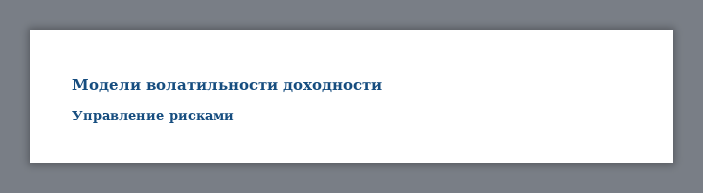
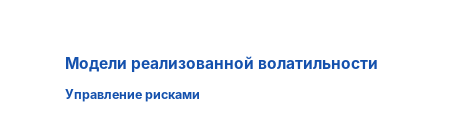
(141, 86) none -> [131,56,255,73] реализованной
[283,82,382,93] доходности -> (379, 64) none

